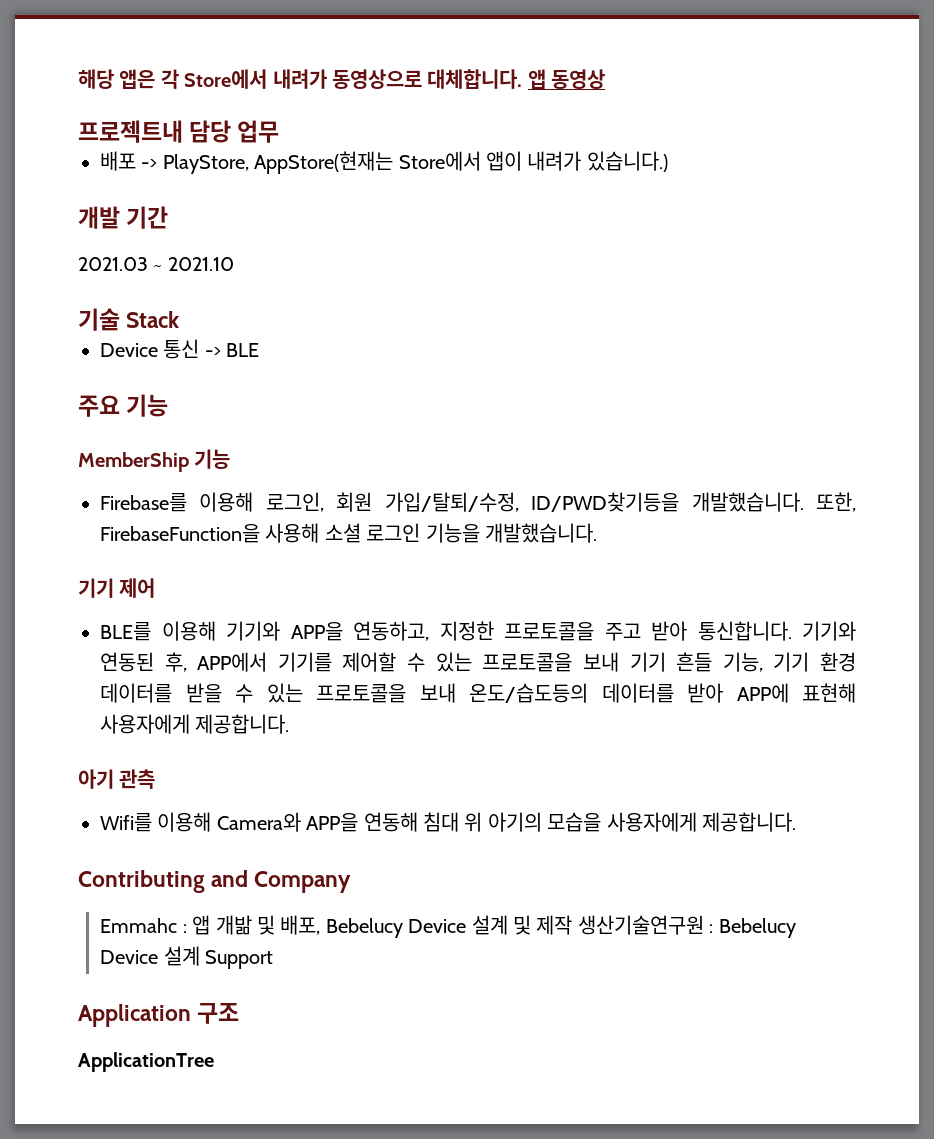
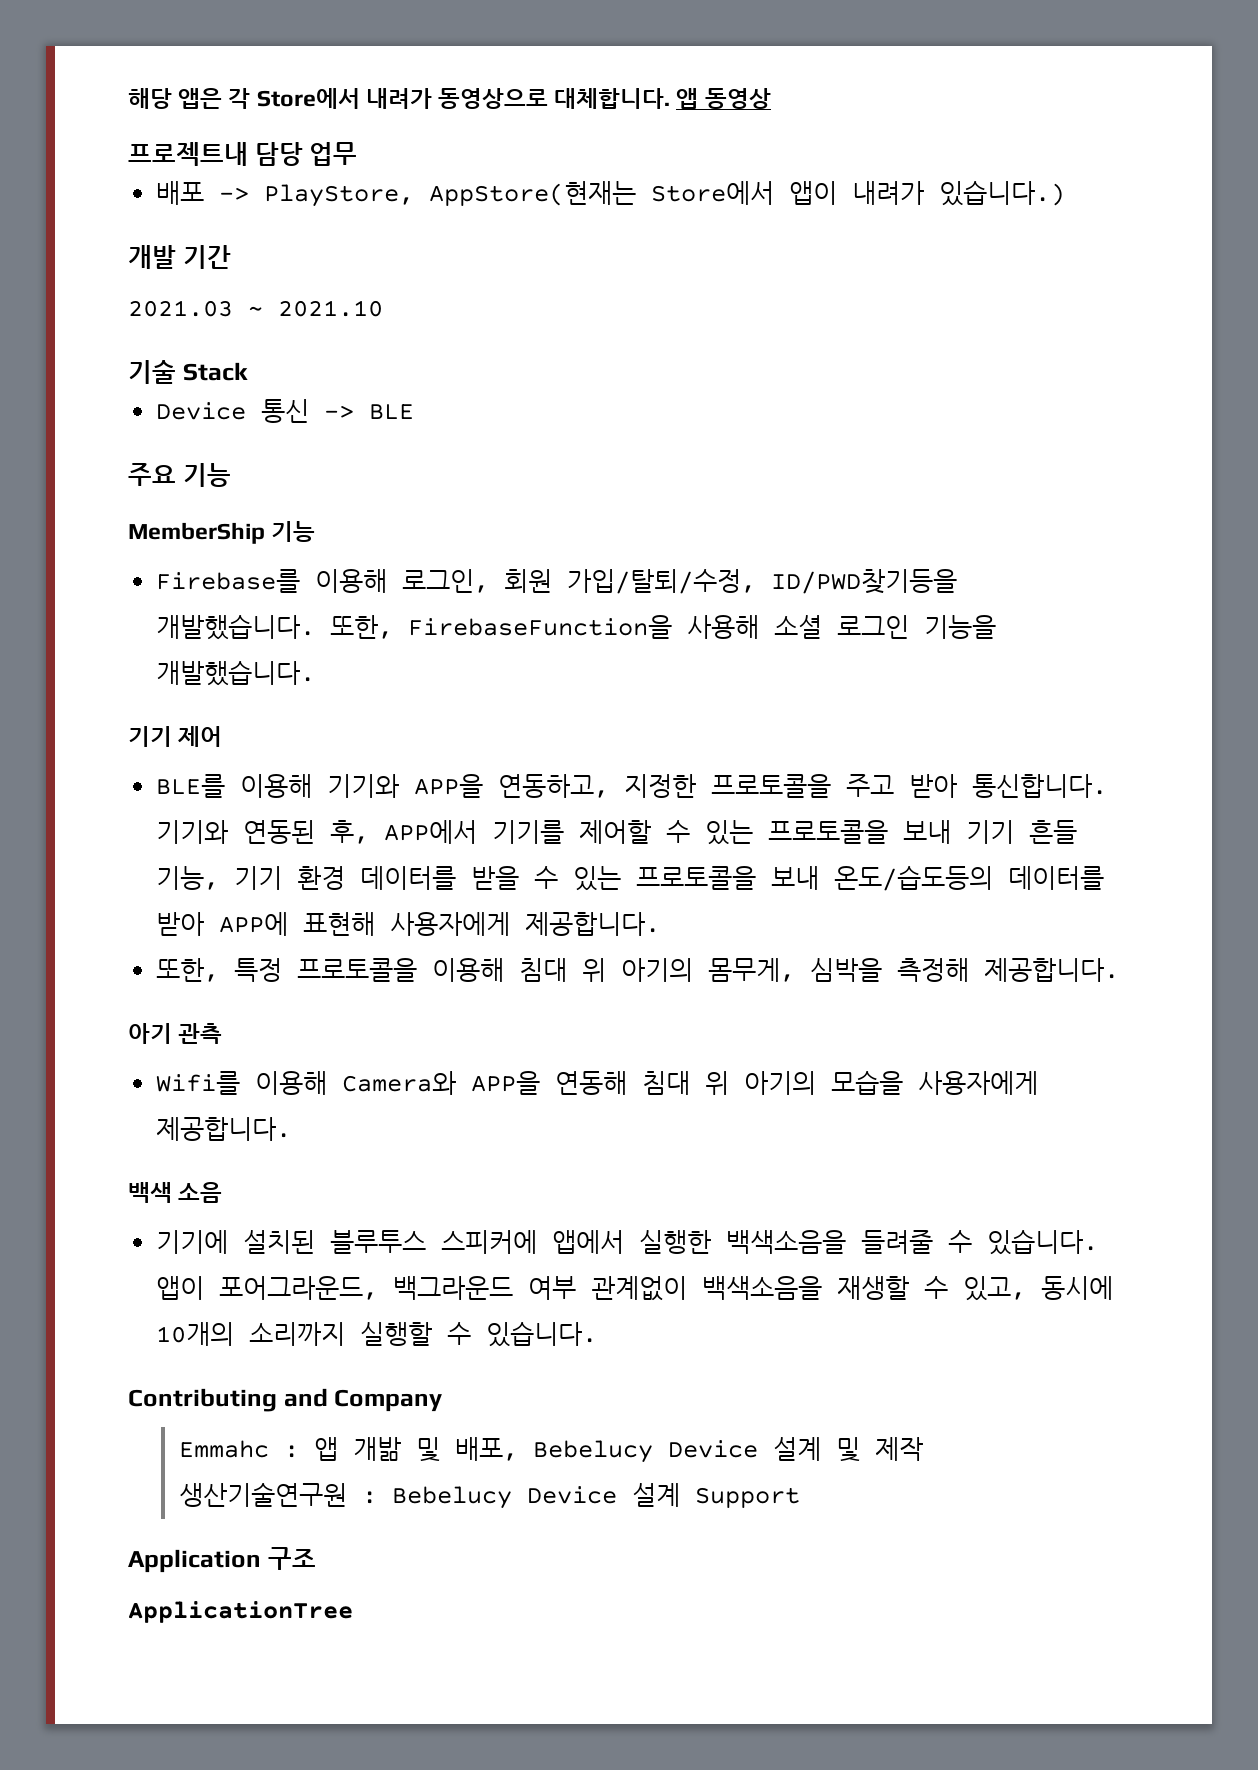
(290, 724) none -> [156,958,1120,982] // 또한, 특정 프로토콜을 이용해 침대 위 아기의 몸무게, 심박을 측정해 제공합니다.
(796, 822) none -> [128,1182,223,1203] [156,1229,1099,1255] [156,1276,1114,1301] [156,1321,598,1347] // 백색 소음 // 기기에 설치된 블루투스 스피커에 앱에서 실행한 백색소음을 들려줄 수 있습니다. 앱이 포어그라운드, 백그라운드 여부 관계없이 백색소음을 재생할 수 있고, 동시에 10개의 소리까지 실행할 수 있습니다.
(573, 925) none -> (923, 1449) //

